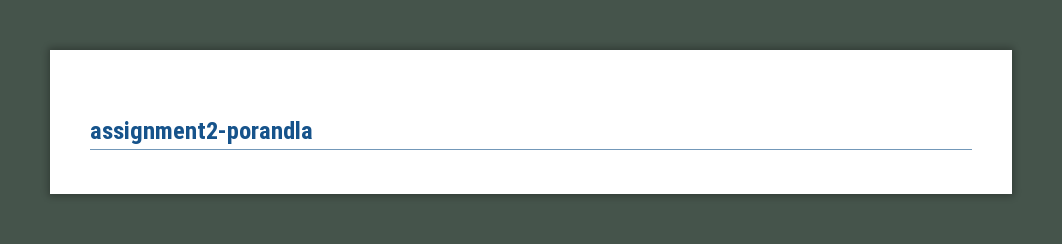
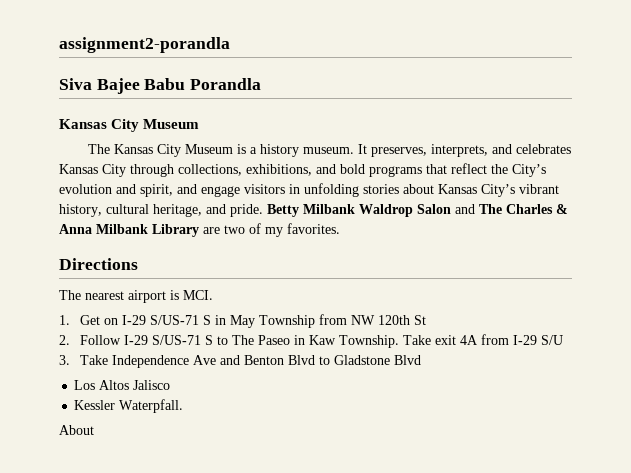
(313, 132) none -> [59,78,262,94] [59,119,200,132] [87,144,571,157] [59,163,546,177] [59,183,559,197] [59,204,568,217] [59,223,340,237] [59,258,138,270] [59,290,213,303] [59,314,426,328] [59,334,563,348] [59,355,421,368] [74,380,171,390] [74,399,184,413] [59,425,94,435] // Siva Bajee Babu Porandla // Kansas City Museum // The Kansas City Museum is a history museum. It preserves, interprets, and celebrates Kansas City through collections, exhibitions, and bold programs that reflect the City’s evolution and spirit, and engage visitors in unfolding stories about Kansas City’s vibrant history, cultural heritage, and pride. Betty Milbank Waldrop Salon and The Charles & Anna Milbank Library are two of my favorites. // Directions // The nearest airport is MCI. // 1. Get on I-29 S/US-71 S in May Township from NW 120th St // 2. Follow I-29 S/US-71 S to The Paseo in Kaw Township. Take exit 4A from I-29 S/U // 3. Take Independence Ave and Benton Blvd to Gladstone Blvd // Los Altos Jalisco // Kessler Waterpfall. // About

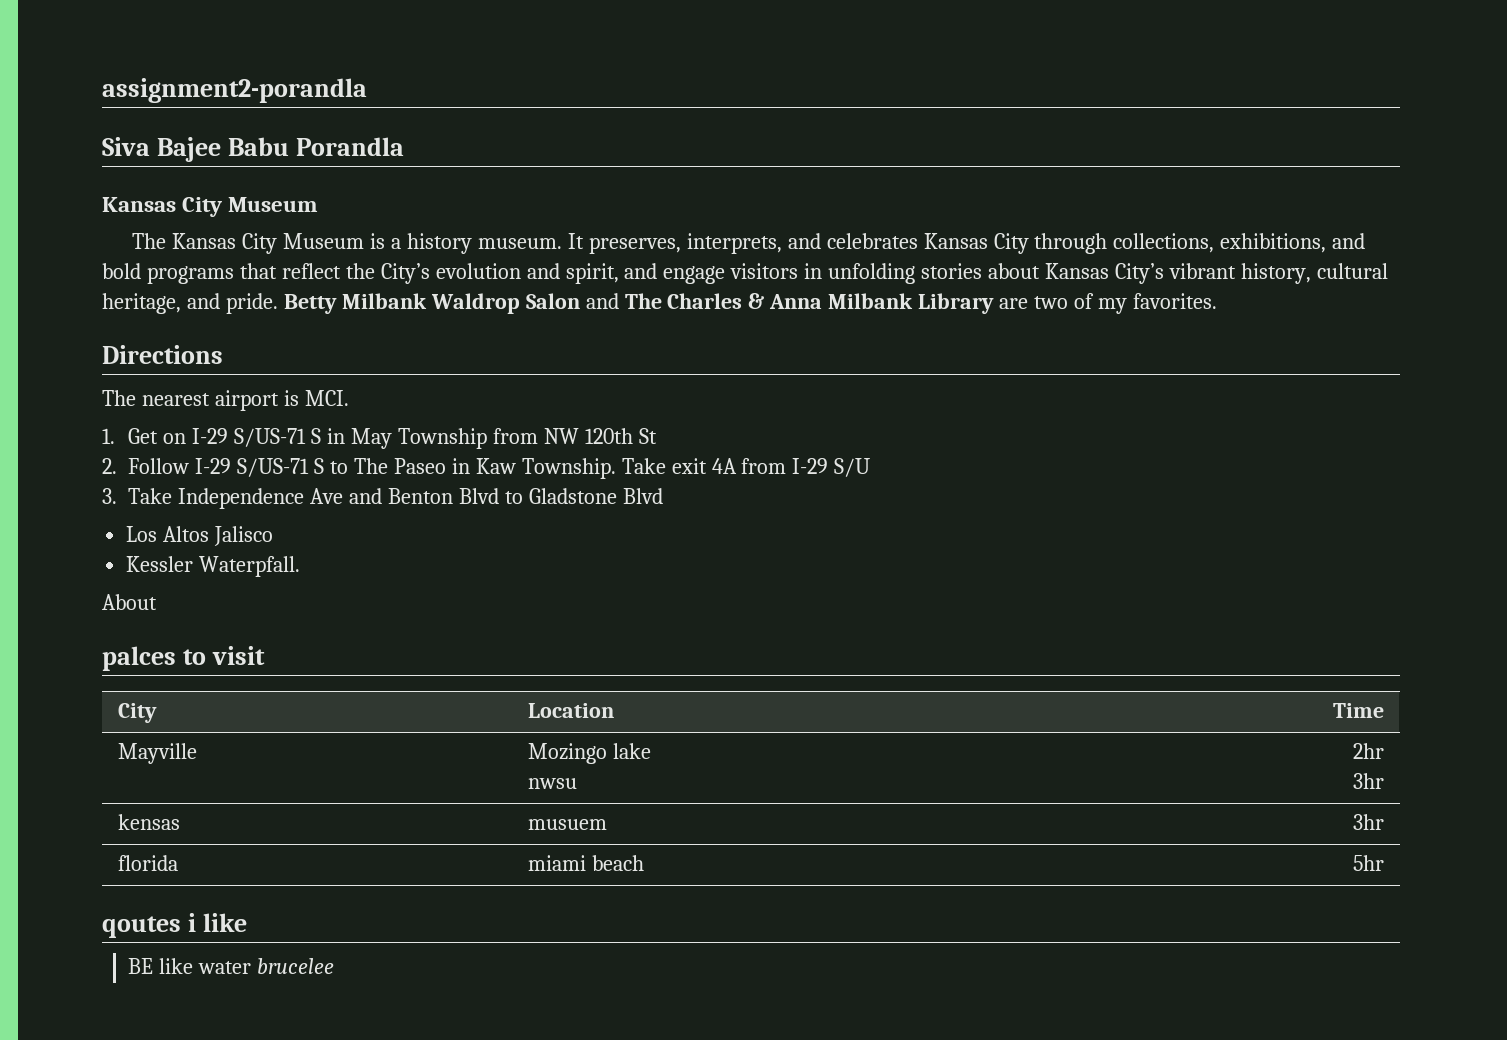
(94, 430) none -> [102,646,265,671] [117,703,157,723] [527,703,614,718] [1333,703,1385,718] [117,743,197,764] [527,743,651,764] [527,778,577,789] [1353,743,1385,759] [1353,773,1385,789] [117,814,180,830] [527,819,607,830] [1353,814,1385,830] [117,855,178,871] [527,855,644,871] [1353,855,1385,871] [102,913,247,938] [128,958,335,974] // palces to visit // City | Location | Time // Mayville | Mozingo lake // nwsu | 2hr // 3hr // kensas | musuem | 3hr // florida | miami beach | 5hr // qoutes i like // BE like water brucelee

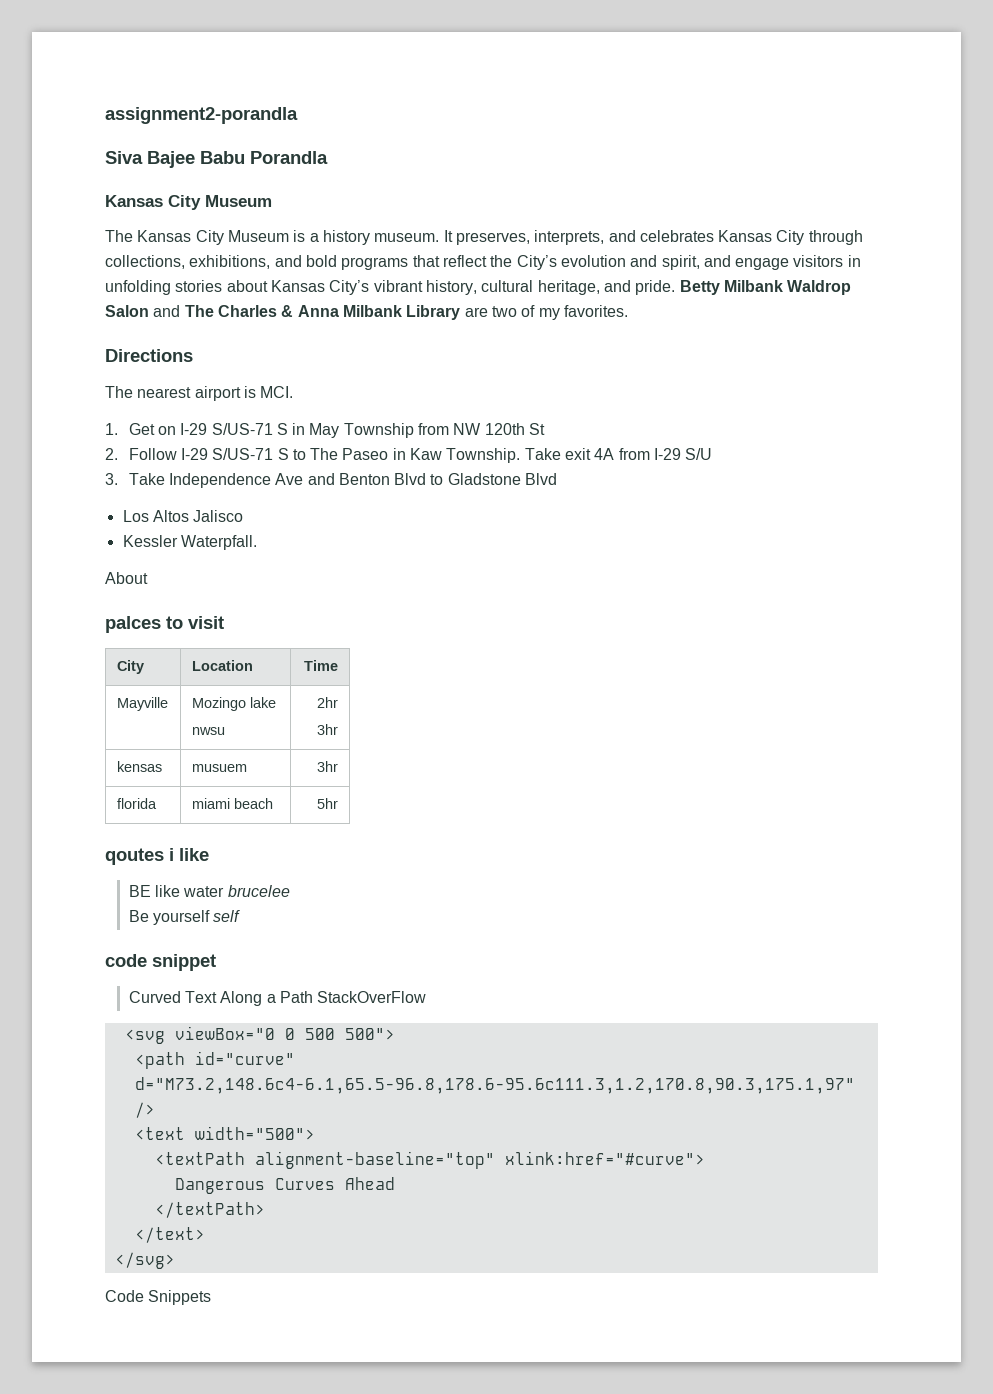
(335, 966) none -> [128,910,241,925] [105,954,216,971] [128,991,427,1006] [124,1026,395,1044] [134,1051,295,1069] [134,1077,855,1094] [134,1102,155,1118] [134,1126,315,1140] [154,1151,705,1169] [174,1177,395,1194] [154,1202,265,1218] [134,1227,205,1243] [114,1252,175,1269] [105,1290,212,1305] // Be yourself self // code snippet // Curved Text Along a Path StackOverFlow // <svg viewBox="0 0 500 500"> // <path id="curve" d="M73.2,148.6c4-6.1,65.5-96.8,178.6-95.6c111.3,1.2,170.8,90.3,175.1,97" /> // <text width="500"> // <textPath alignment-baseline="top" xlink:href="#curve"> // Dangerous Curves Ahead // </textPath> // </text> // </svg> // Code Snippets

